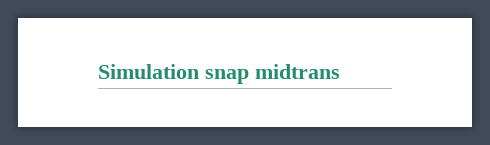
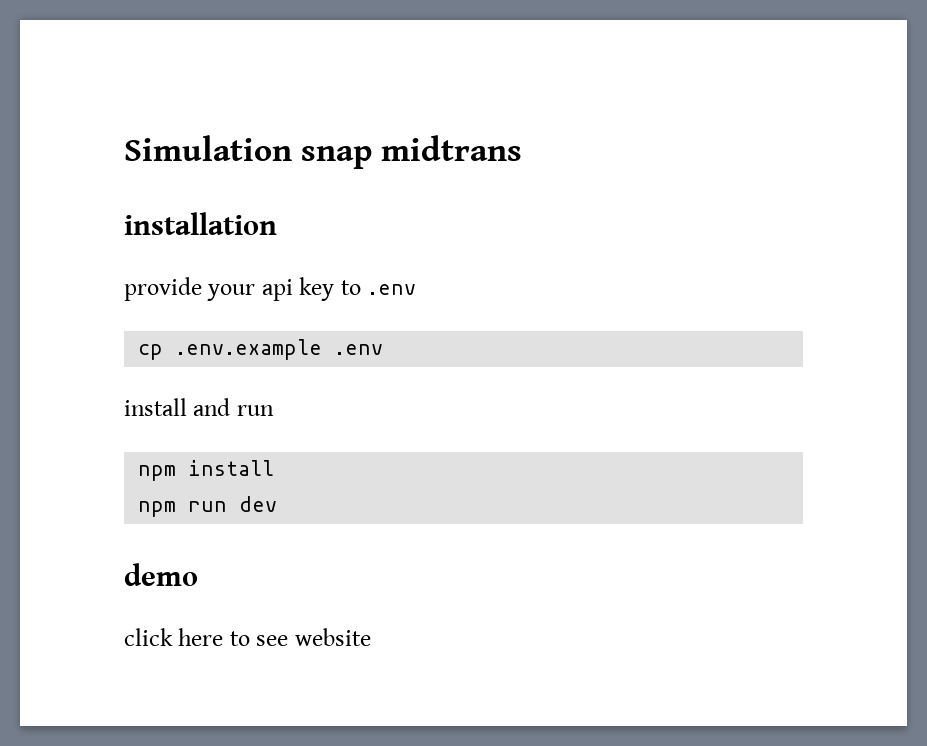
(340, 71) none -> [124,212,277,235] [124,277,417,301] [138,339,384,360] [124,398,274,416] [138,460,275,481] [138,496,278,517] [124,563,198,586] [124,628,371,646] // installation // provide your api key to .env // cp .env.example .env // install and run // npm install // npm run dev // demo // click here to see website

